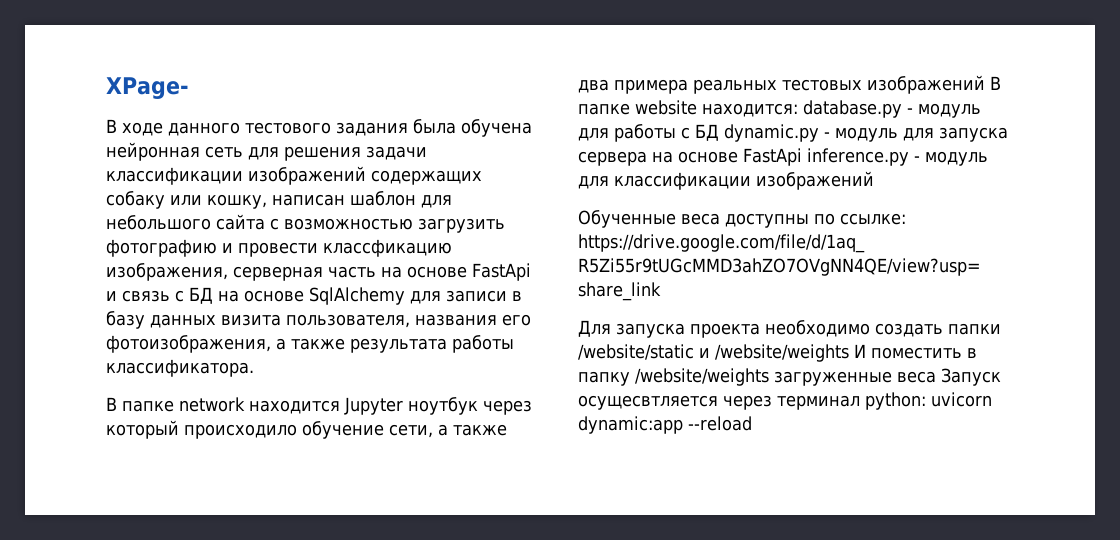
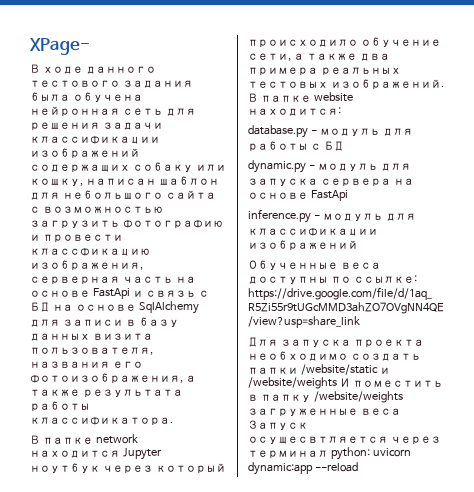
[867,75,985,94] изображений -> [330,79,444,90] изображений.
(798, 110) none -> (341, 111) //
(719, 132) none -> (344, 146) //
(802, 157) none -> (348, 195) //

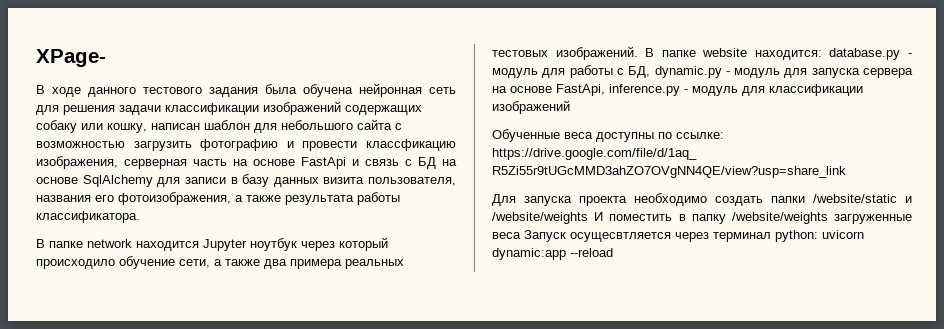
(341, 111) // -> (822, 55) none
[323,141,344,151] БД // -> [628,66,651,78] БД,
[310,190,348,201] FastApi // -> [556,84,605,96] FastApi,

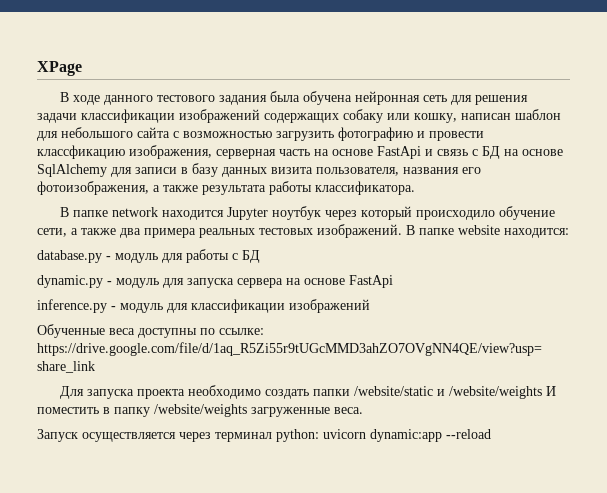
[36,49,106,67] XPage- -> [37,61,82,76] XPage
(822, 55) none -> (569, 233) //
[628,66,651,78] БД, -> [242,250,260,263] БД //
[556,84,605,96] FastApi, -> [349,275,393,288] FastApi //
[492,230,671,242] веса Запуск осущесвтляется -> [334,407,363,414] [37,429,176,442] веса. // Запуск осуществляется

